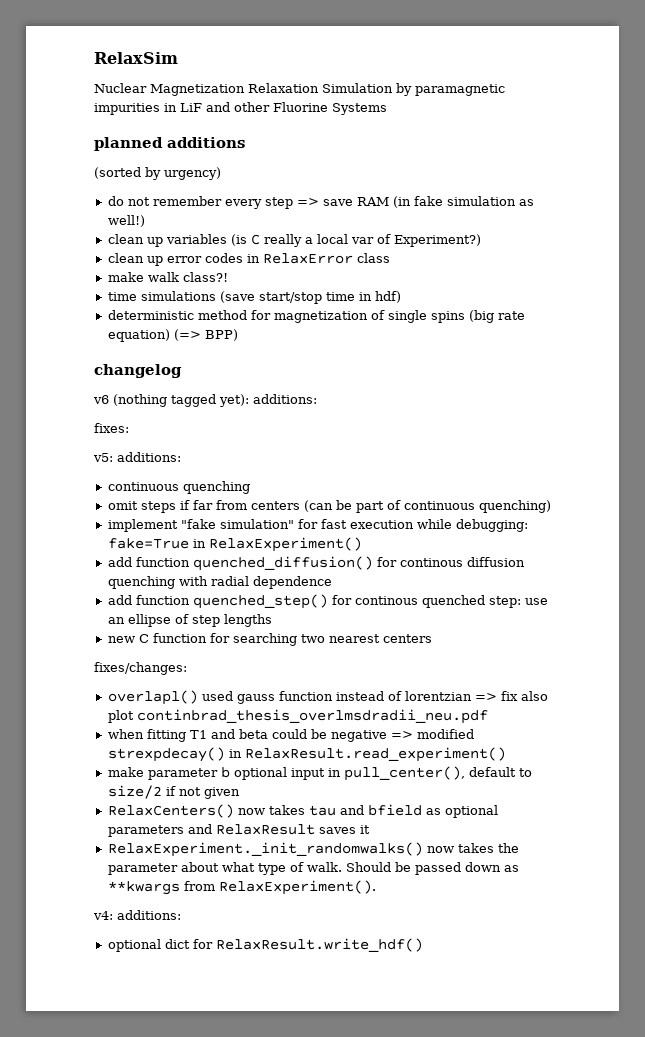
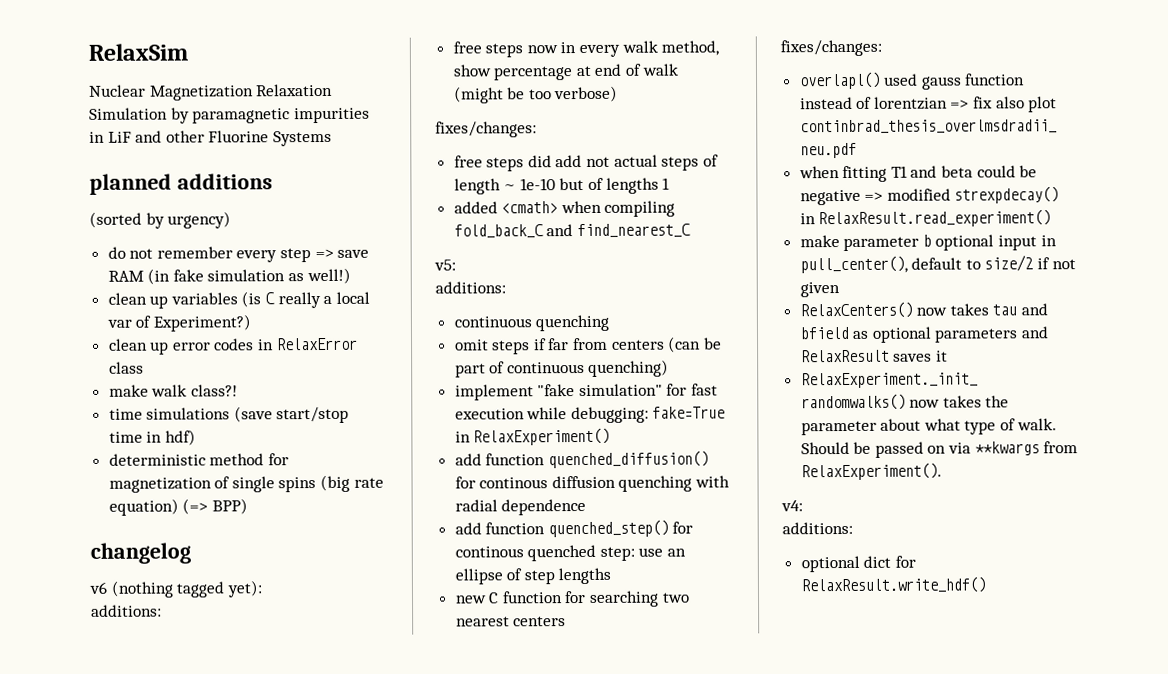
[253,394,317,404] [94,423,129,433] additions: // fixes: -> [91,604,162,617] [452,40,720,58] [452,63,678,81] [453,85,619,104] [435,121,537,138] [453,154,719,172] [453,177,671,195] [453,200,676,217] [453,223,691,239] // additions: // free steps now in every walk method, show percentage at end of walk (might be too verbose) // fixes/changes: // free steps did add not actual steps of length ~ 1e-10 but of lengths 1 // added <cmath> when compiling fold_back_C and find_nearest_C
(113, 457) none -> (456, 265) //
[464,862,519,872] down as -> [927,442,972,454] on via
(113, 915) none -> (803, 506) //

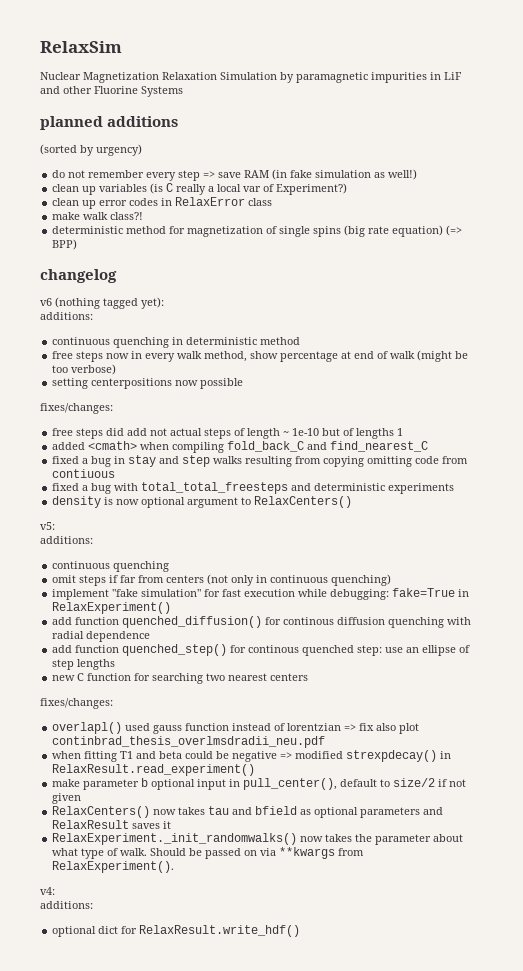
[108,406,350,424] [108,429,196,446] // time simulations (save start/stop time in hdf) -> (144, 216) none
(162, 610) none -> [52,337,301,348] // continuous quenching in deterministic method
(619, 94) none -> [52,378,244,389] // setting centerpositions now possible
(691, 231) none -> [52,455,469,467] [52,469,116,478] [52,482,455,494] [52,496,353,508] // fixed a bug in stay and step walks resulting from copying omitting code from contiuous // fixed a bug with total_total_freesteps and deterministic experiments // density is now optional argument to RelaxCenters()
[667,336,722,353] [454,361,506,378] (can be part of -> [207,574,268,586] (not only in

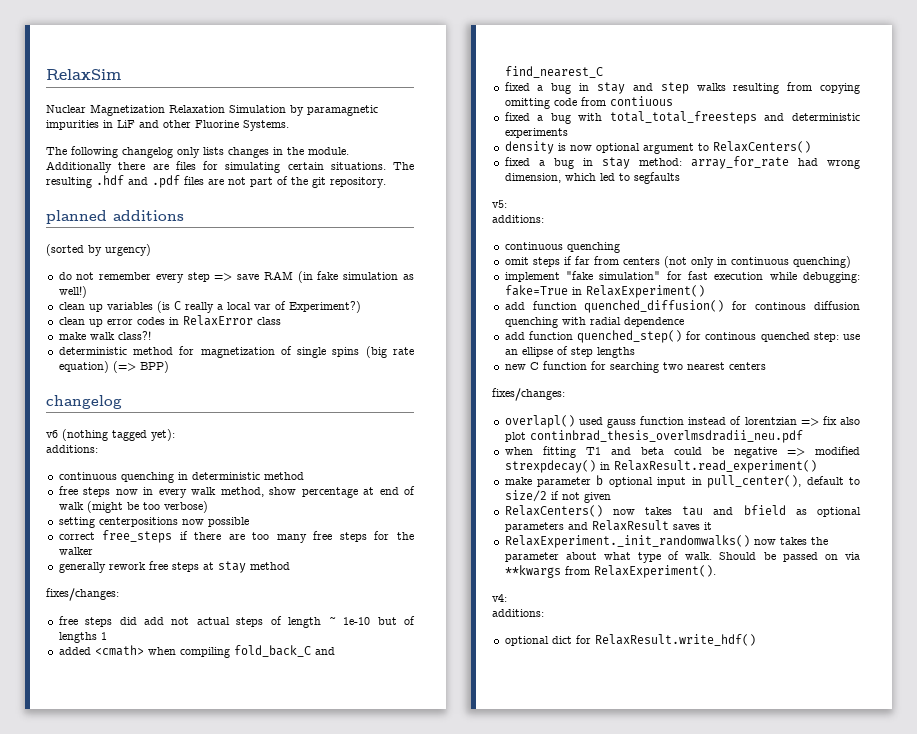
[141,86,183,97] Systems -> [243,120,289,131] [46,146,349,158] [46,161,414,173] [46,175,386,188] Systems. // The following changelog only lists changes in the module. Additionally there are files for simulating certain situations. The resulting .hdf and .pdf files are not part of the git repository.
(244, 383) none -> [58,530,415,543] [58,547,93,555] [58,561,290,573] // correct free_steps if there are too many free steps for the walker // generally rework free steps at stay method
(353, 502) none -> [504,156,860,169] [504,172,680,184] // fixed a bug in stay method: array_for_rate had wrong dimension, which led to segfaults

